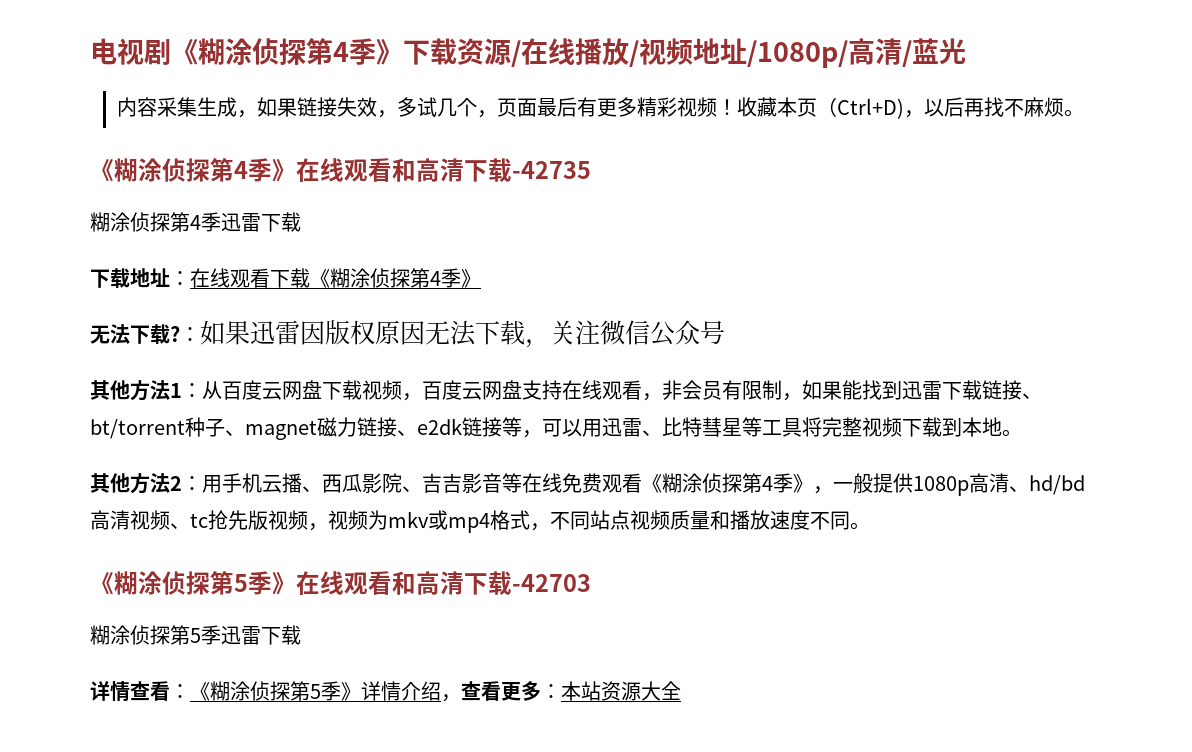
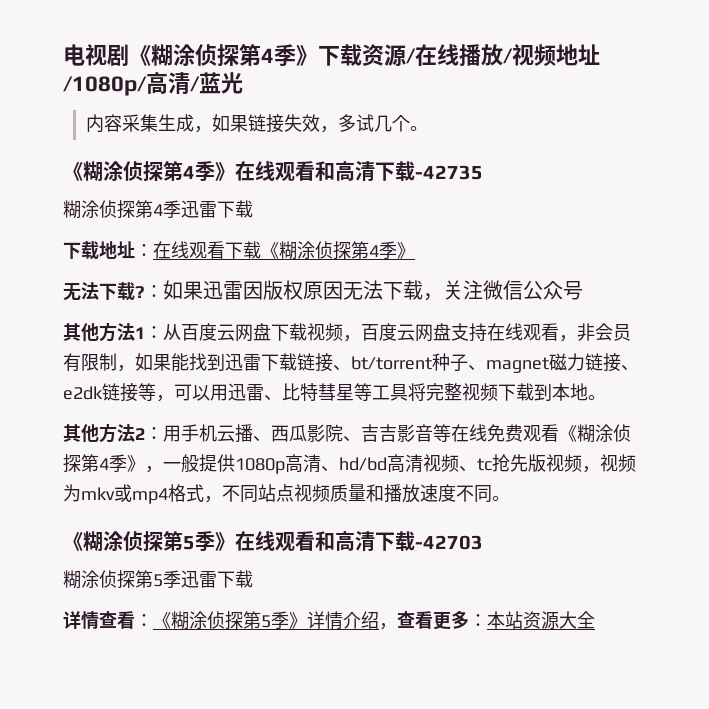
[477,97,1065,119] ，页面最后有更多精彩视频！收藏本页（Ctrl+D)，以后再找不麻烦 -> (410, 123) none

